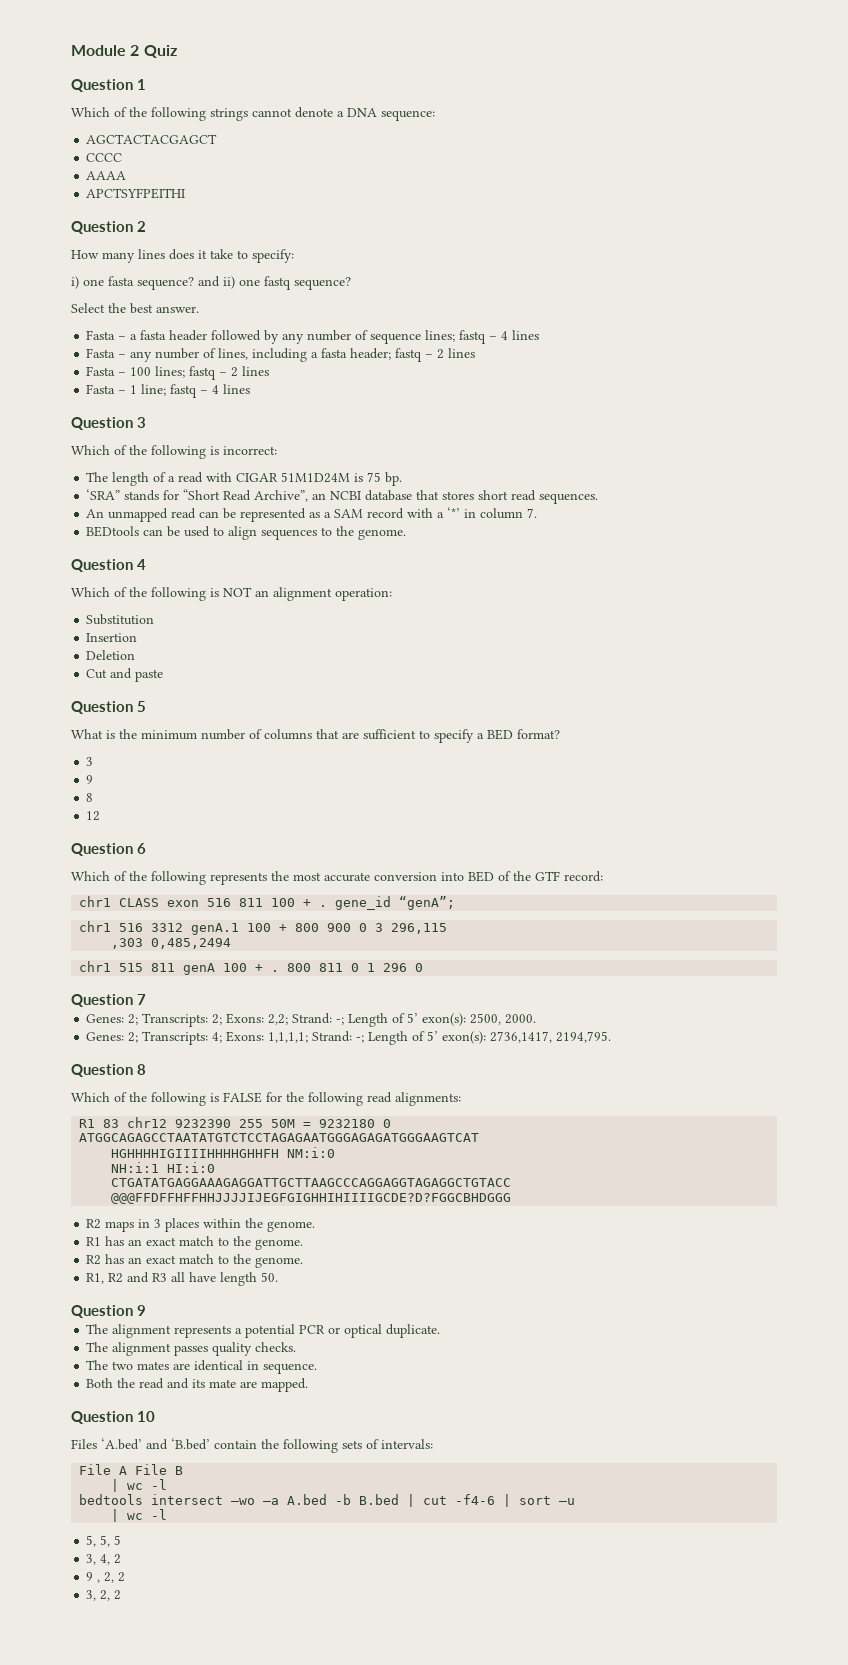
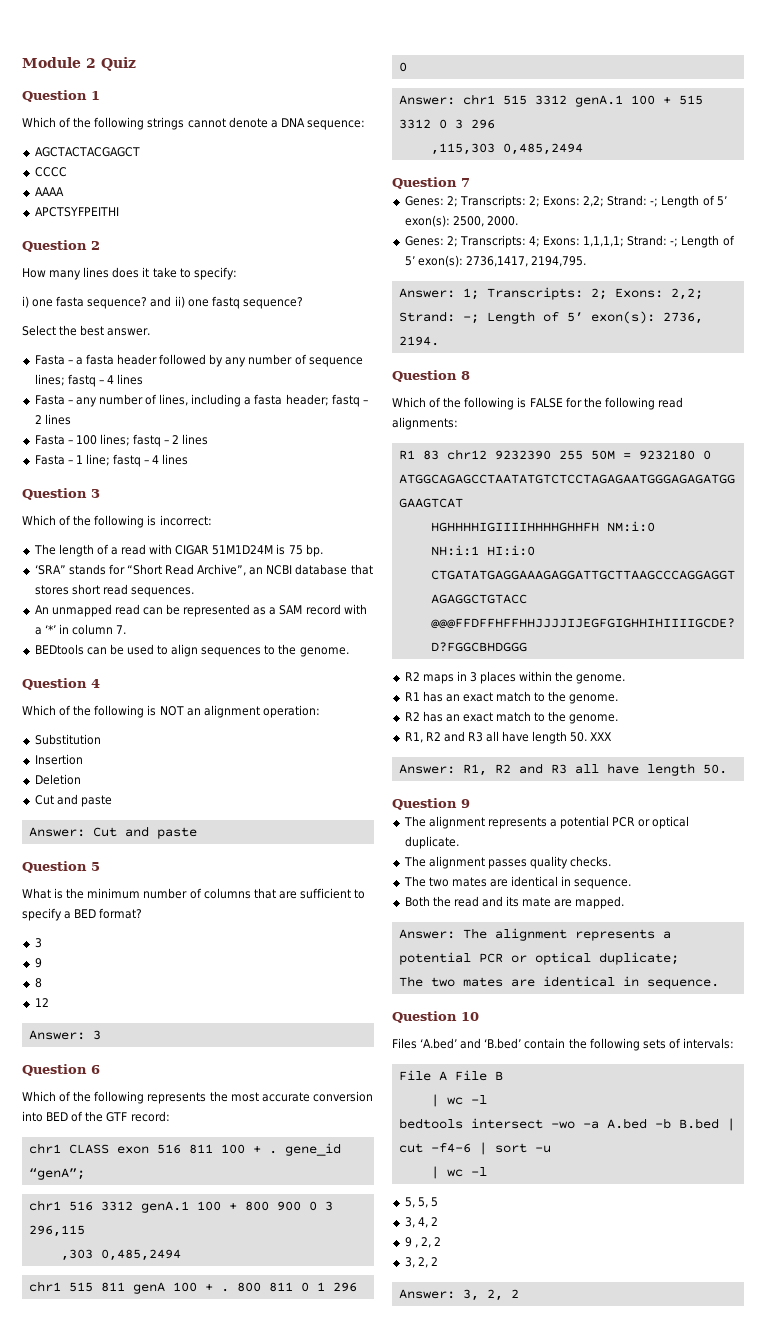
(164, 675) none -> [28,826,197,839] // Answer: Cut and paste
(101, 816) none -> [28,1030,101,1040] // Answer: 3
(424, 967) none -> [398,94,703,107] [398,119,495,129] [430,143,583,155] // Answer: chr1 515 3312 genA.1 100 + 515 3312 0 3 296 // ,115,303 0,485,2494
(612, 1037) none -> [398,287,703,300] [398,311,703,324] [398,336,439,346] // Answer: 1; Transcripts: 2; Exons: 2,2; Strand: -; Length of 5’ exon(s): 2736, 2194.
(279, 1277) none -> [590,732,613,741] [398,763,727,776] XXX // Answer: R1, R2 and R3 all have length 50.
(309, 1385) none -> [398,928,671,941] [398,952,679,965] [398,976,719,989] // Answer: The alignment represents a potential PCR or optical duplicate; // The two mates are identical in sequence.
(122, 1595) none -> [398,1289,519,1301] // Answer: 3, 2, 2

